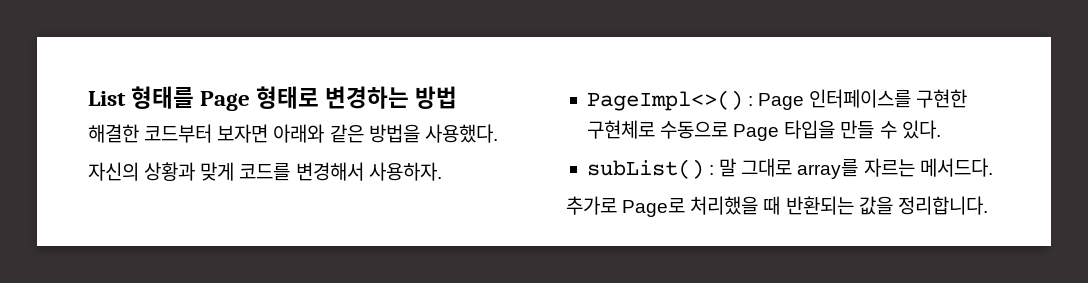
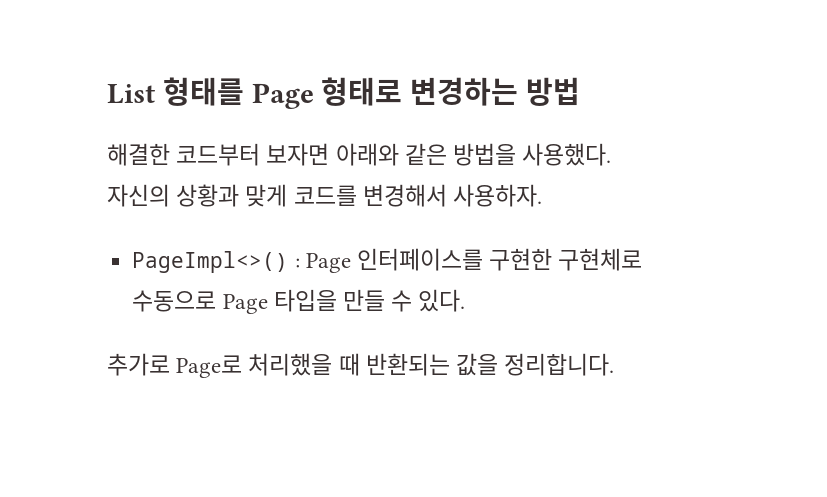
[586,158,993,179] // subList() : 말 그대로 array를 자르는 메서드다. -> (466, 300) none

